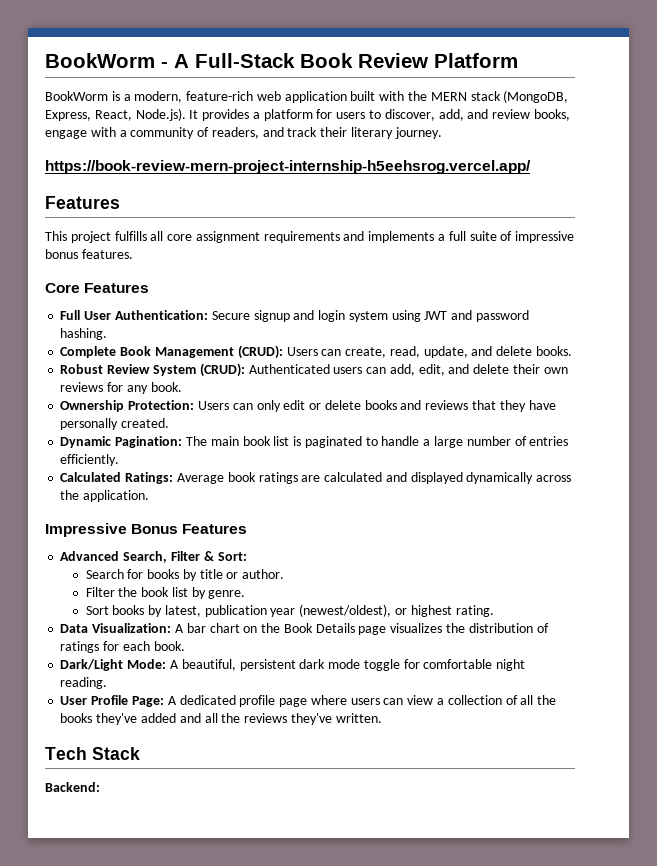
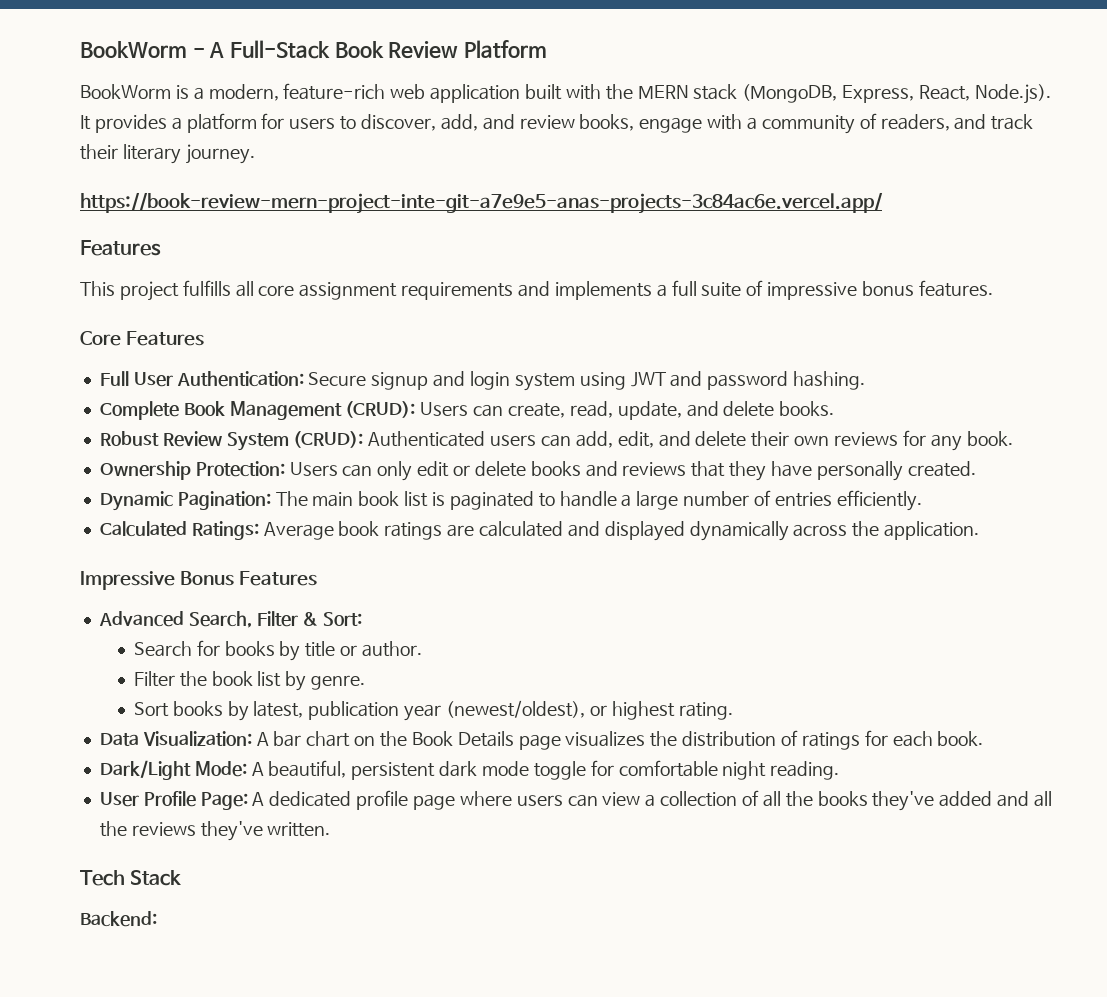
[45,160,531,174] https://book-review-mern-project-internship-h5eehsrog.vercel.app/ -> [80,192,883,214] https://book-review-mern-project-inte-git-a7e9e5-anas-projects-3c84ac6e.vercel.app/

